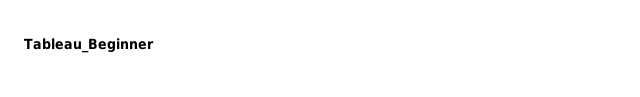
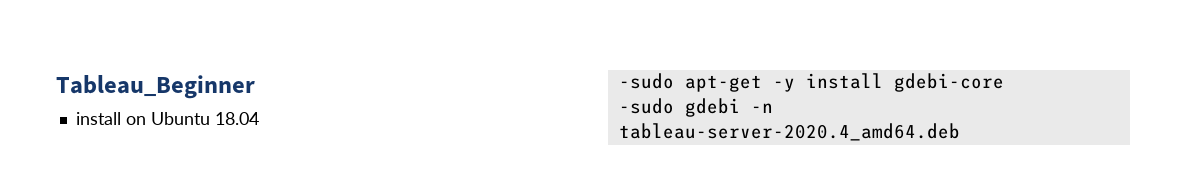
(154, 45) none -> [75,112,259,125] [618,73,1004,92] [618,98,773,117] [618,123,960,141] // install on Ubuntu 18.04 // -sudo apt-get -y install gdebi-core // -sudo gdebi -n tableau-server-2020.4_amd64.deb

